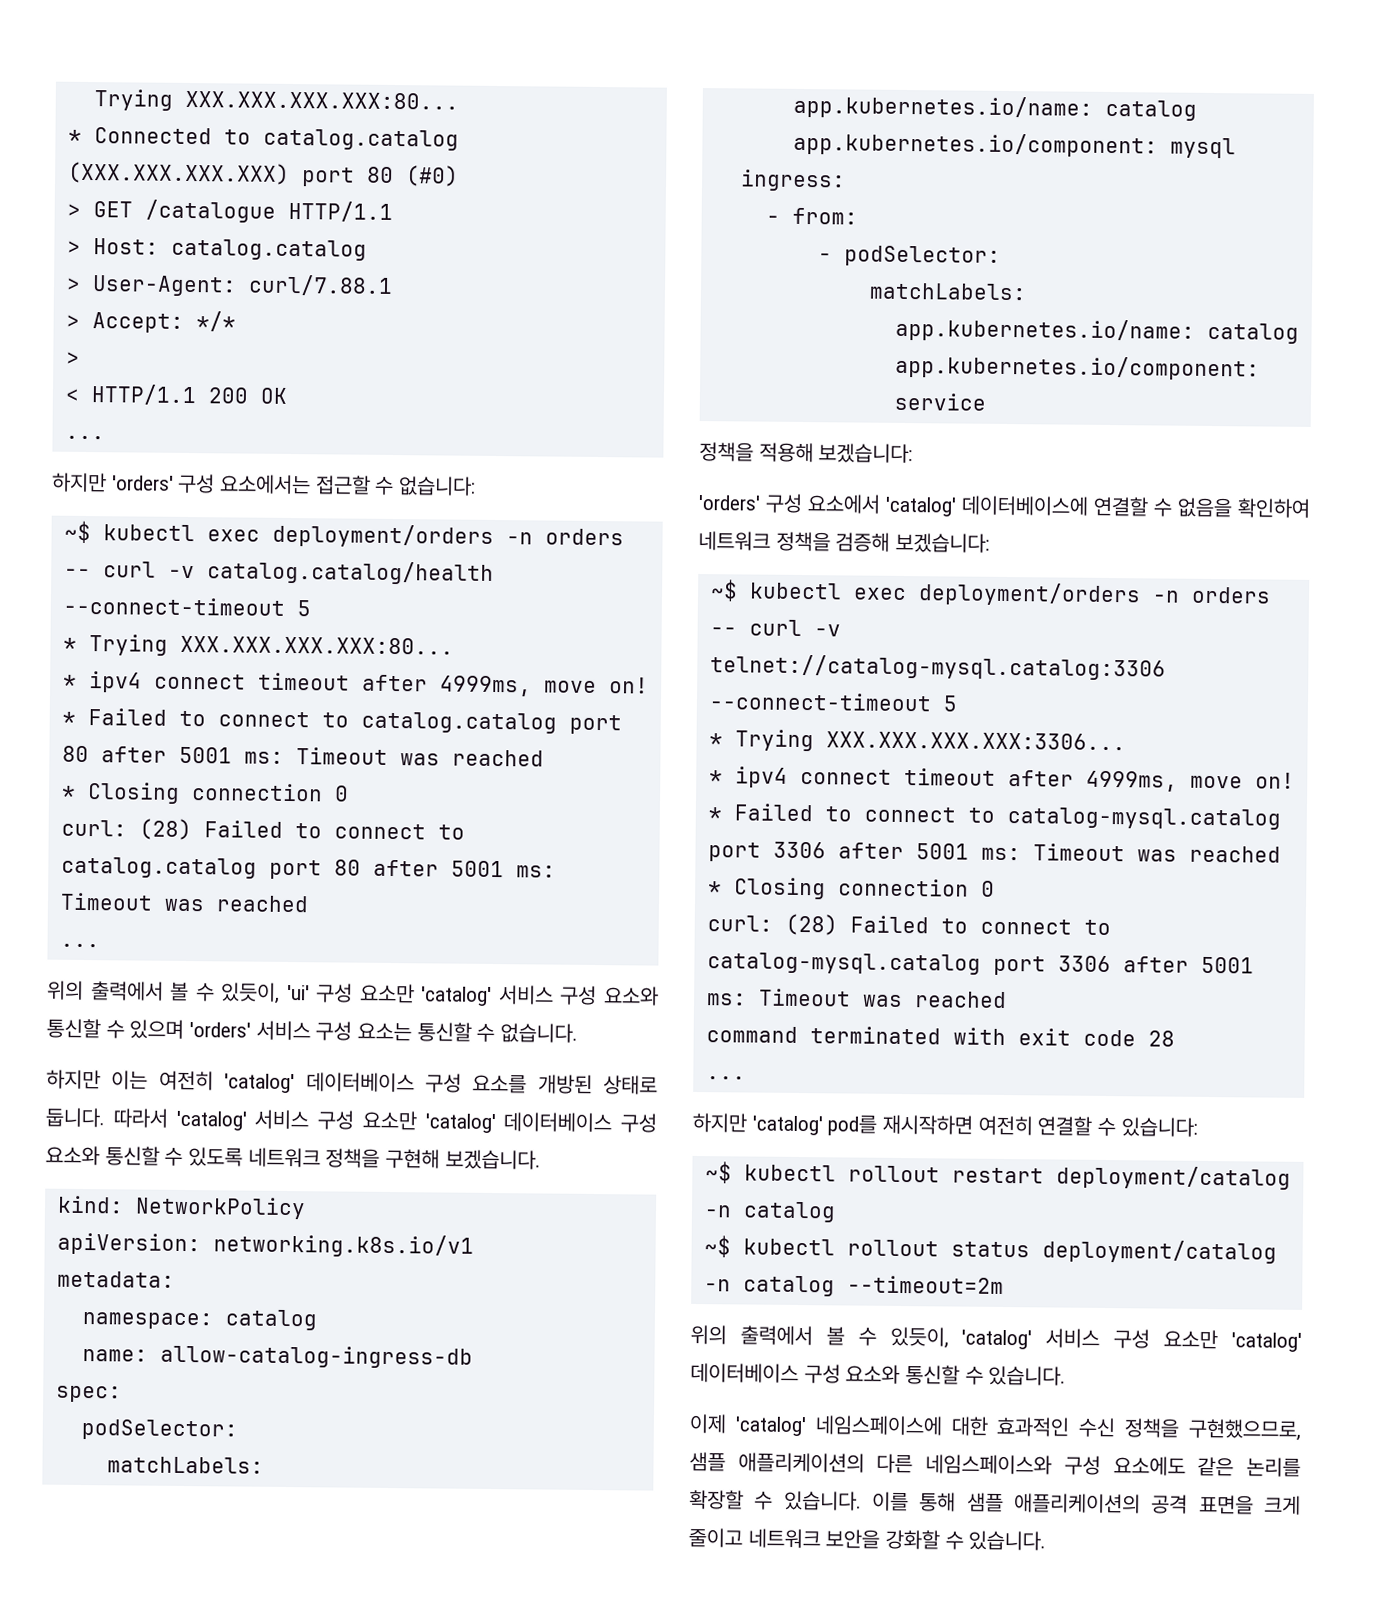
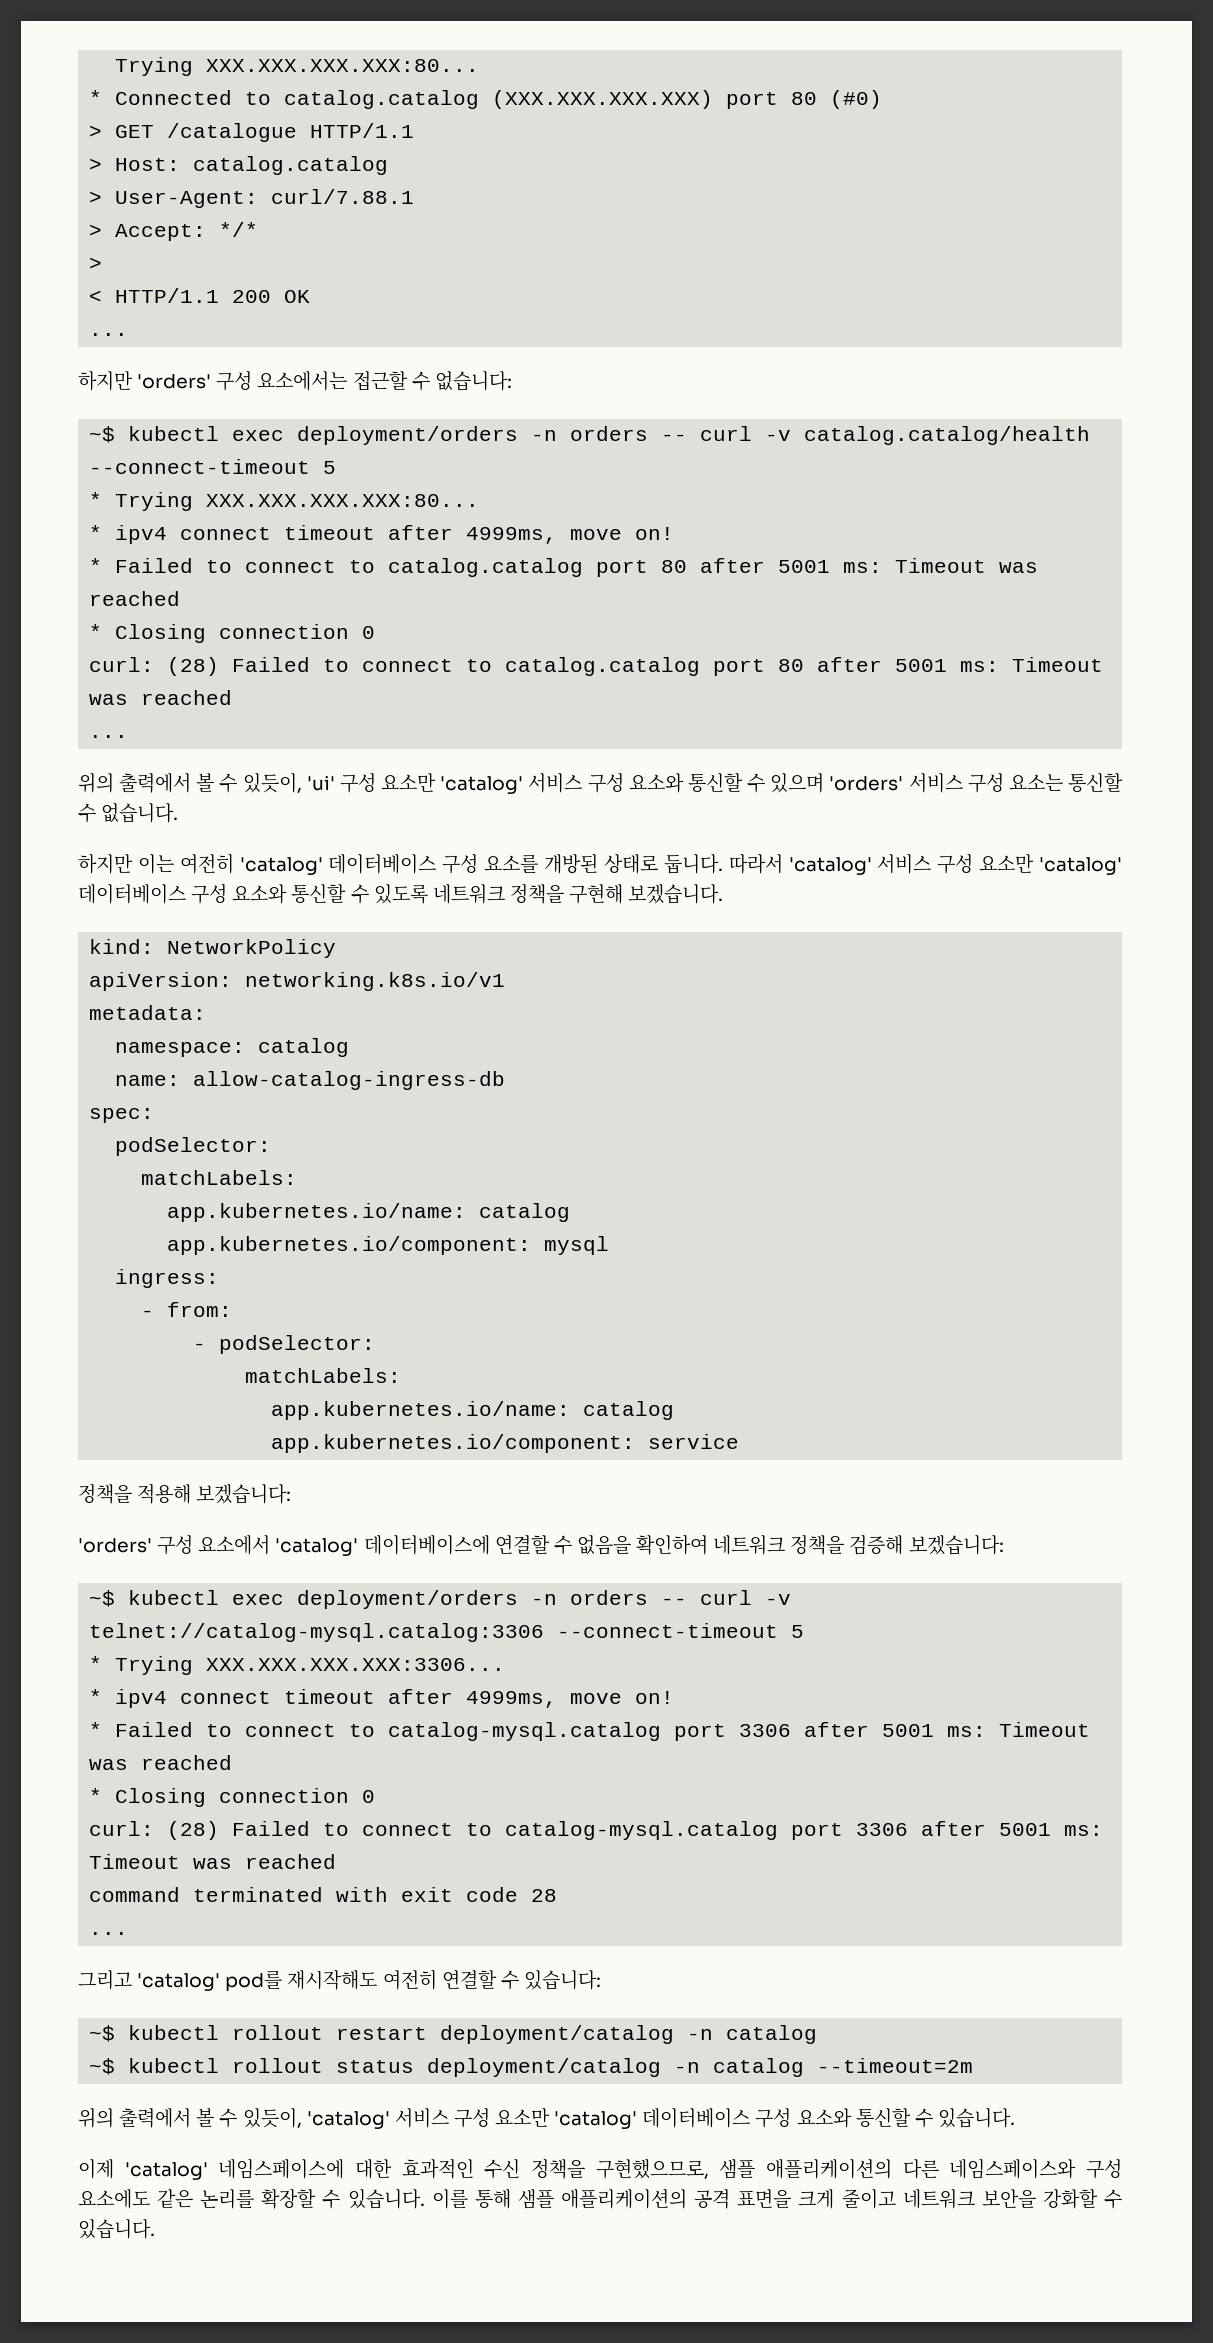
[692,1112,747,1133] 하지만 -> [78,1970,132,1990] 그리고
[882,1114,974,1135] 재시작하면 -> [287,1970,378,1990] 재시작해도

